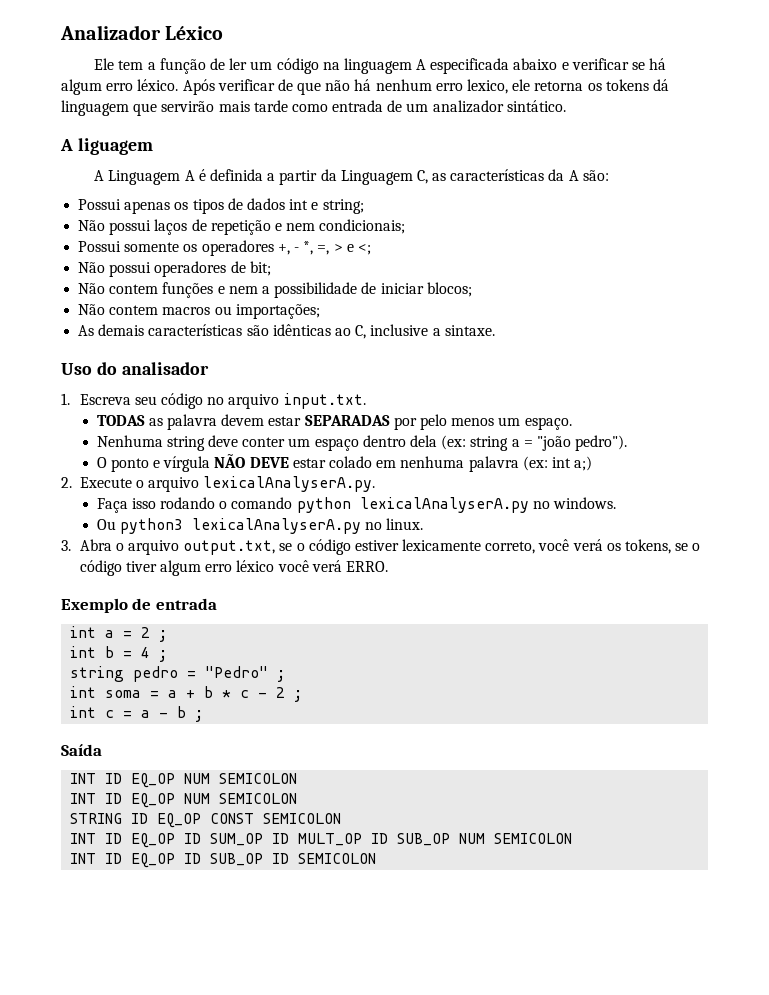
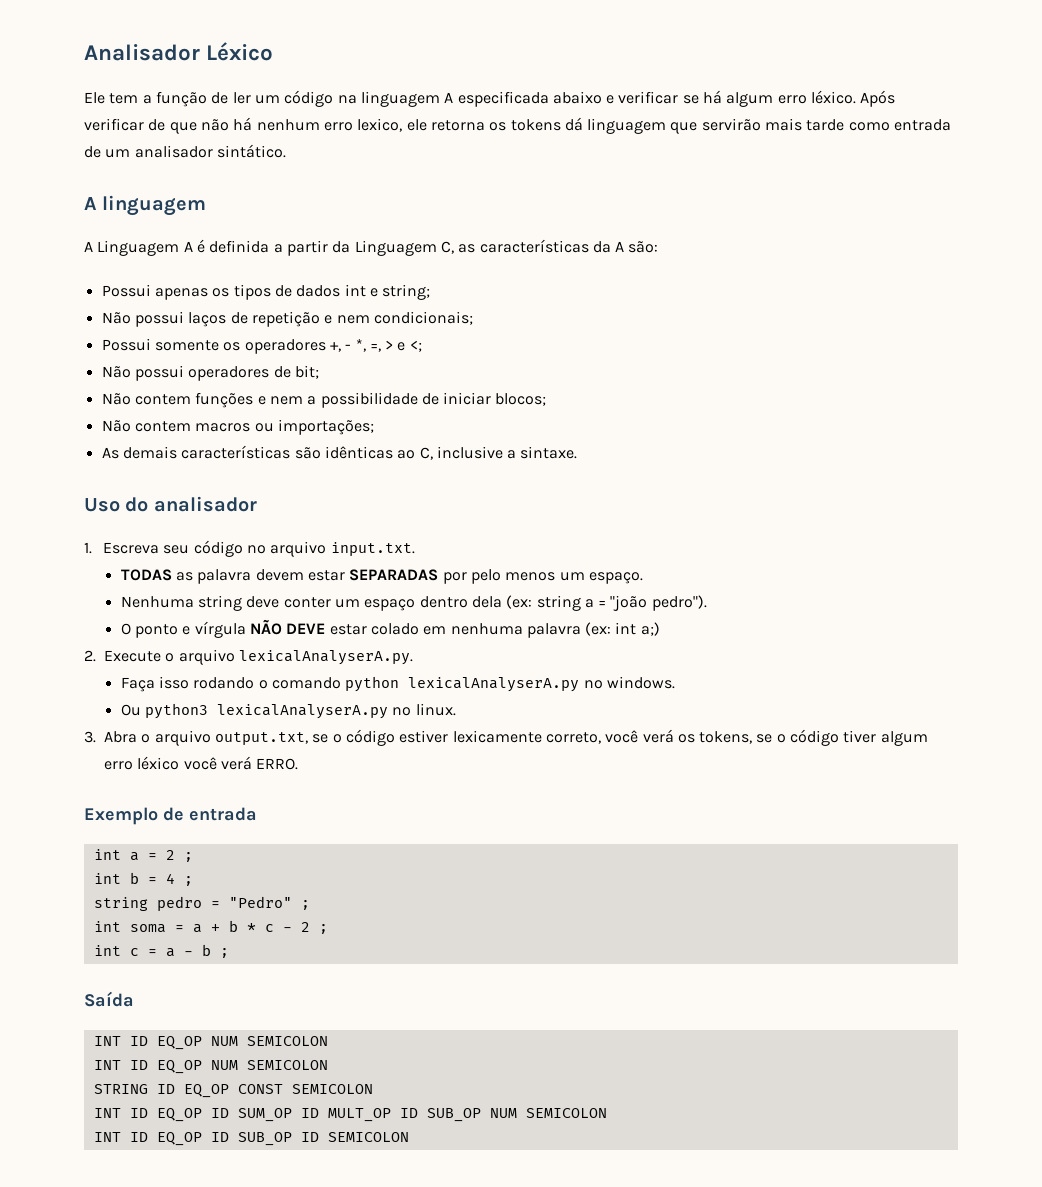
[60,25,161,40] Analizador -> [84,44,200,61] Analisador
[432,100,504,113] analizador -> [134,145,213,158] analisador
[77,138,153,155] liguagem -> [102,195,207,216] linguagem

